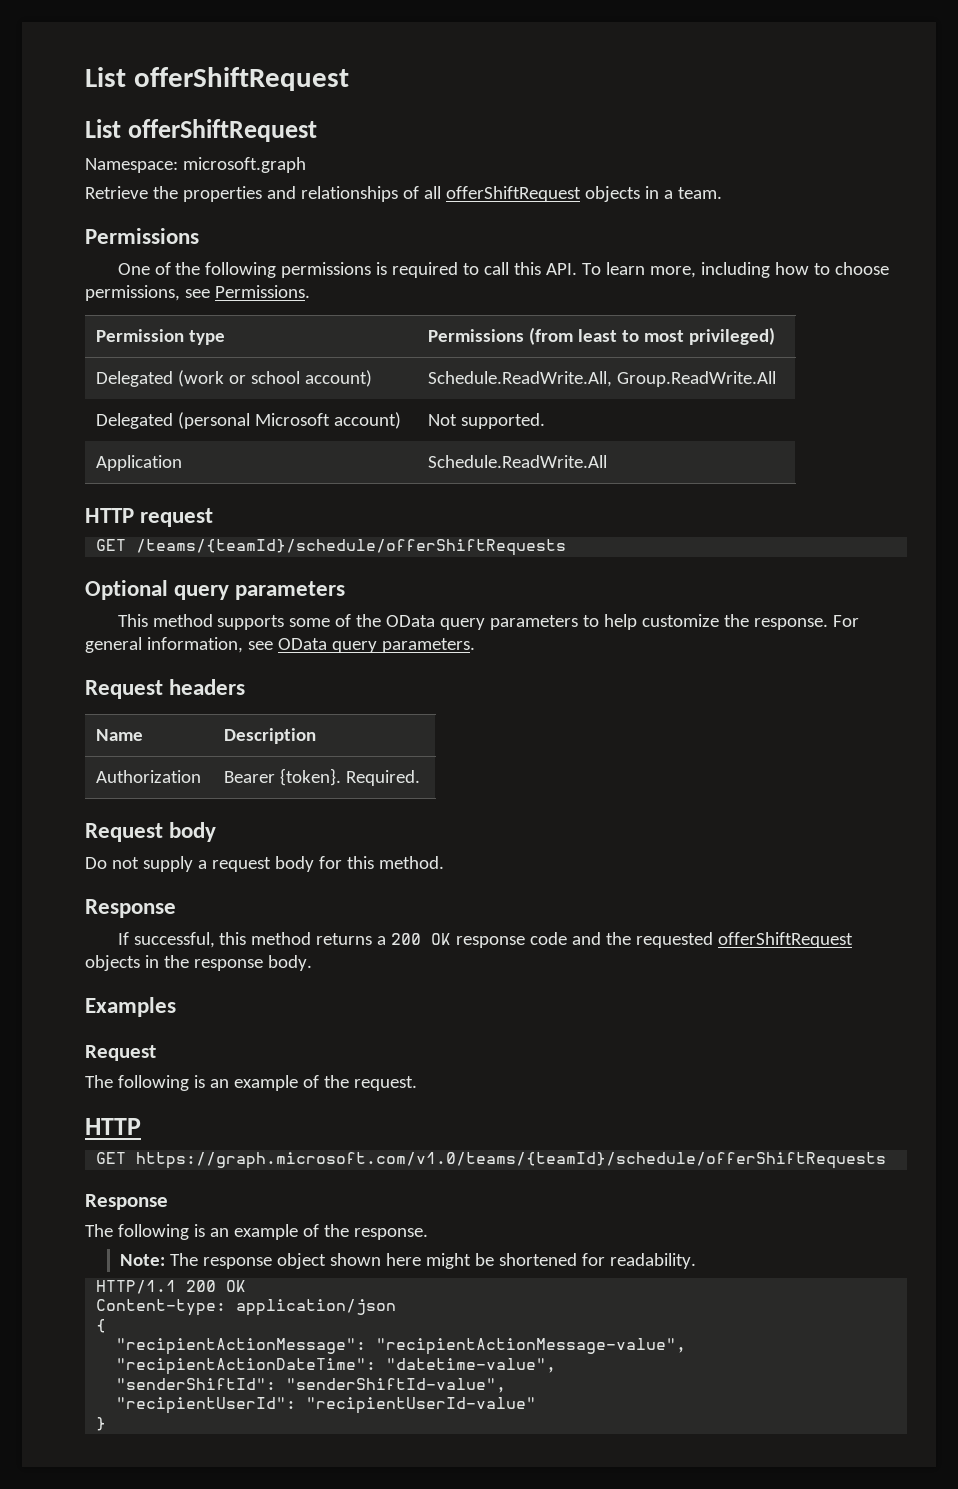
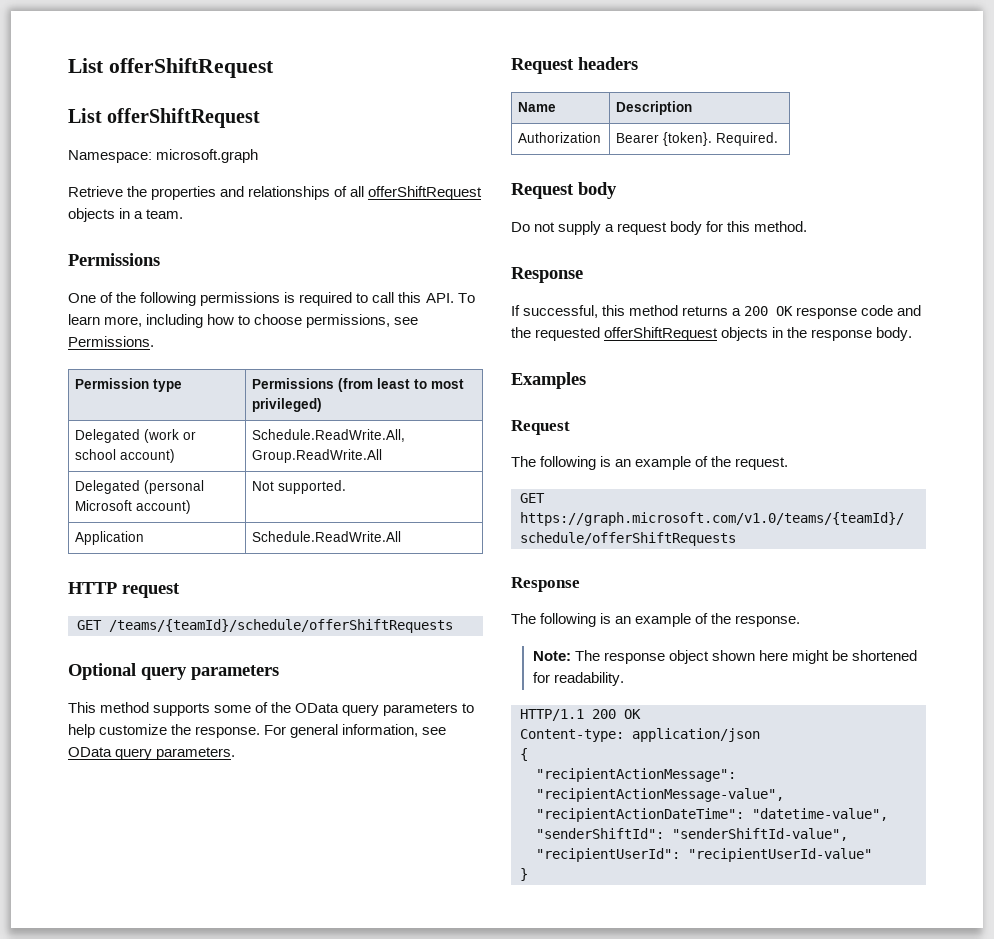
[85,1118,141,1135] // HTTP -> (789, 463) none

